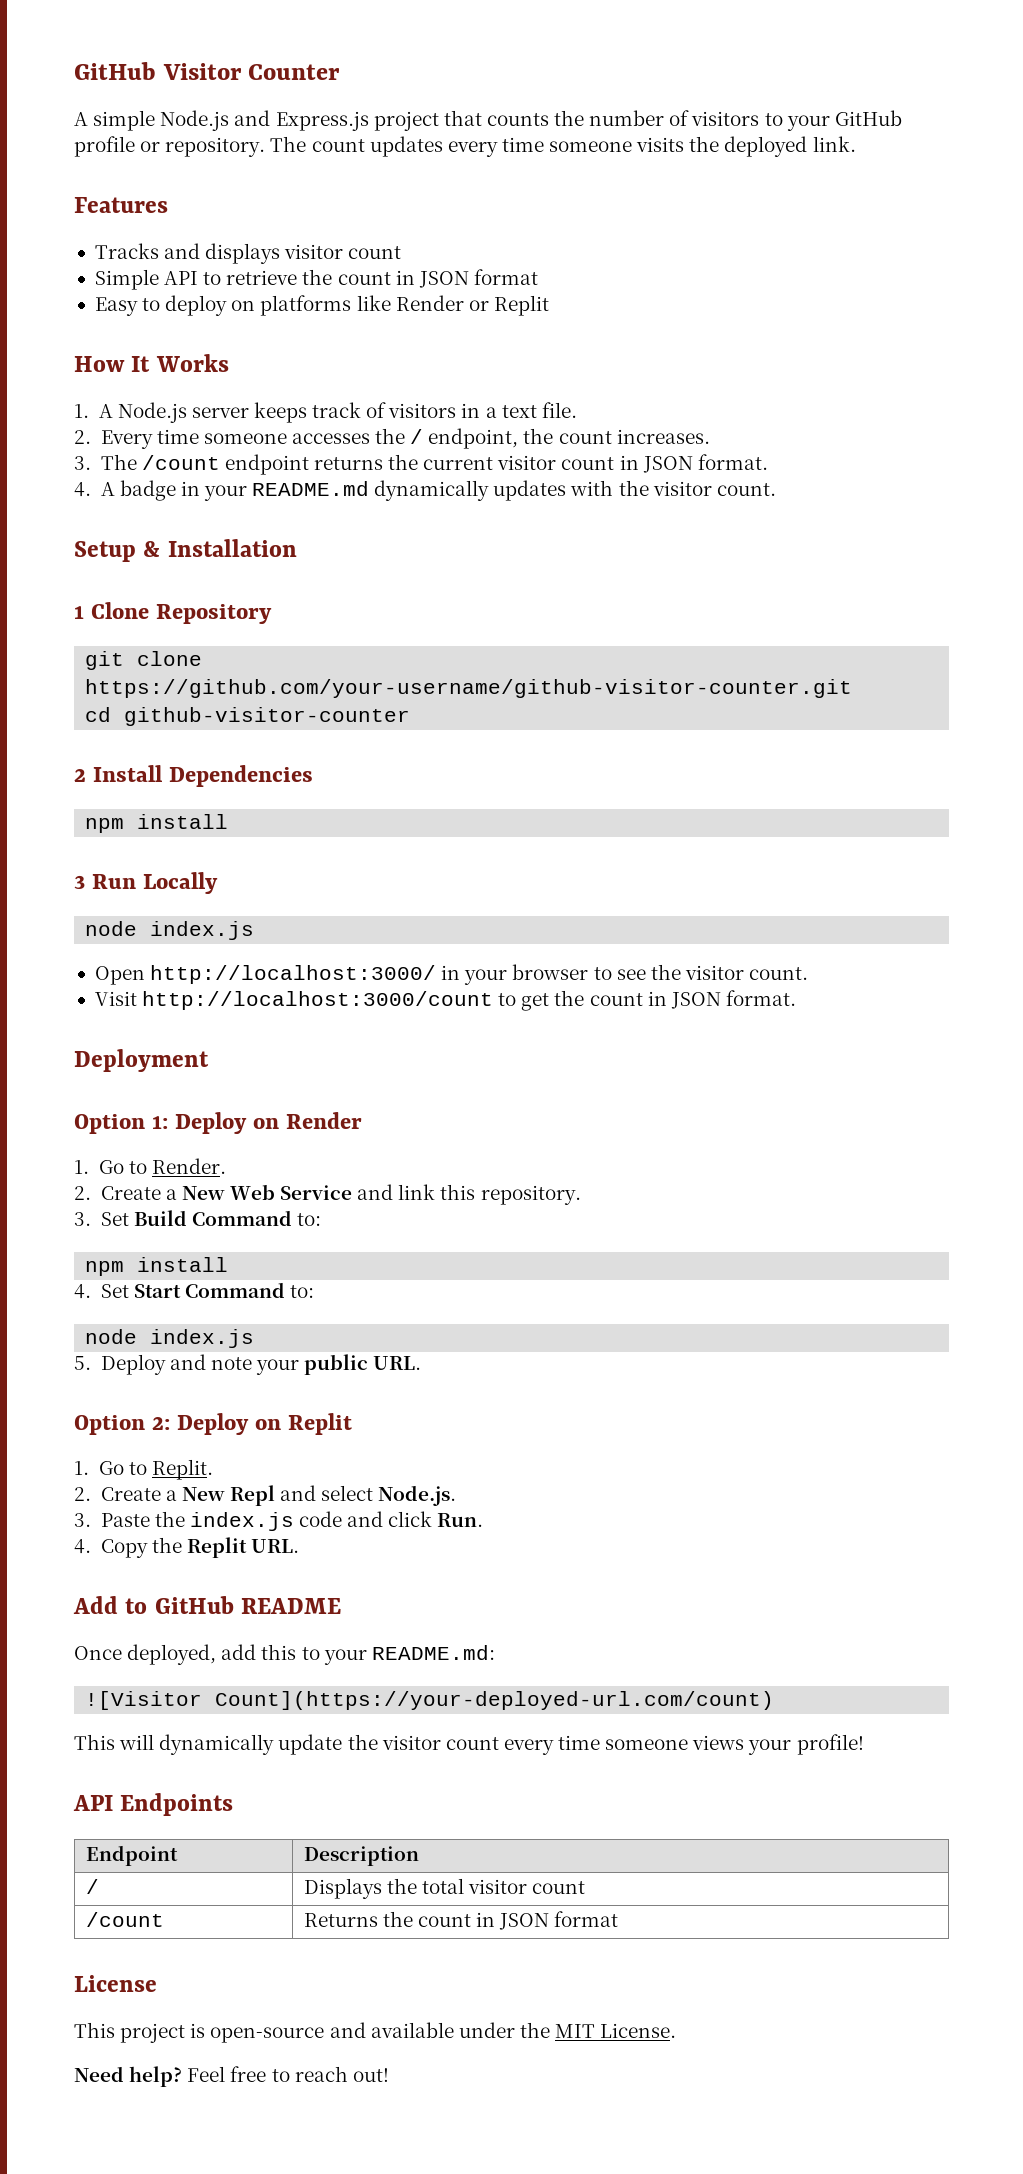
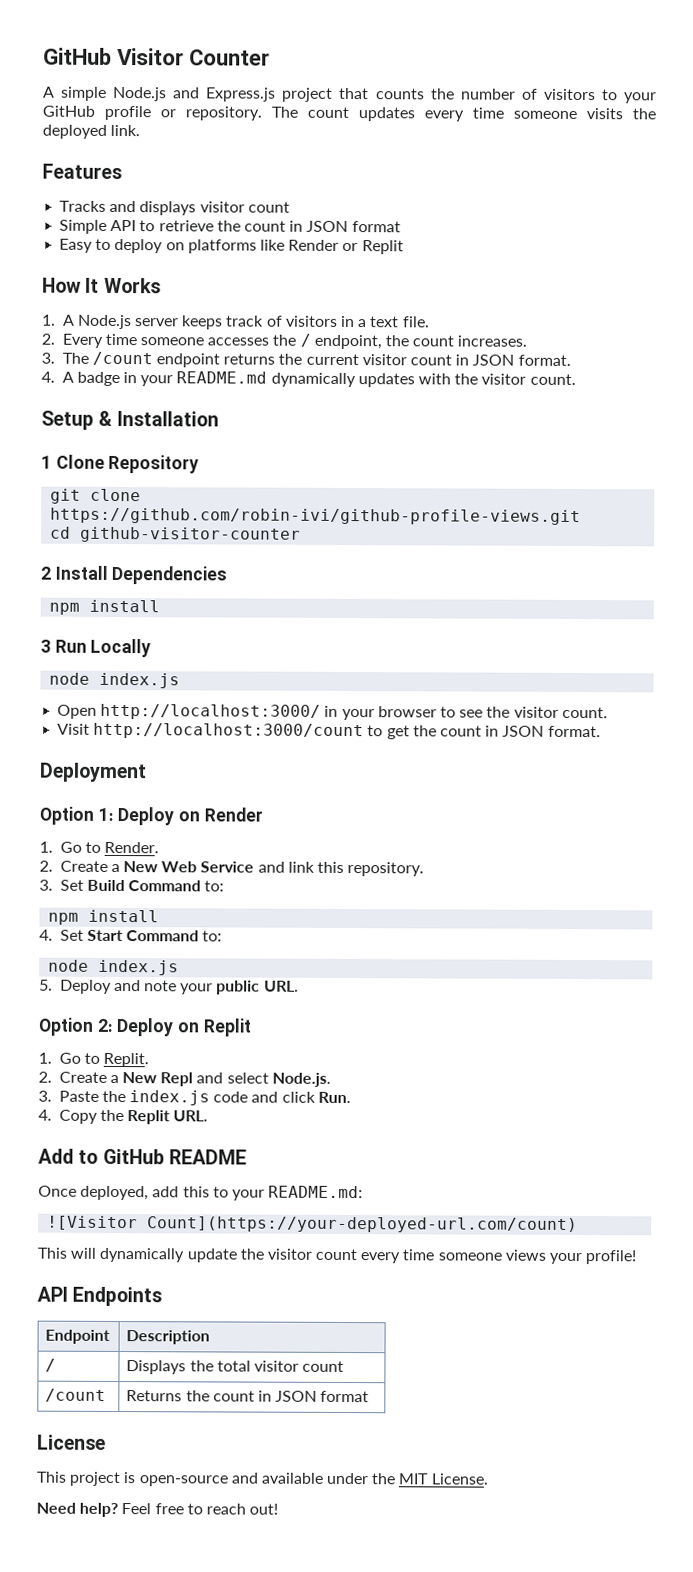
[85,679,853,698] https://github.com/your-username/github-visitor-counter.git -> [50,507,582,526] https://github.com/robin-ivi/github-profile-views.git

